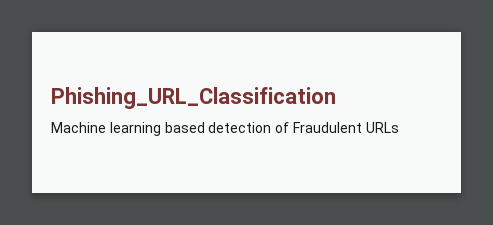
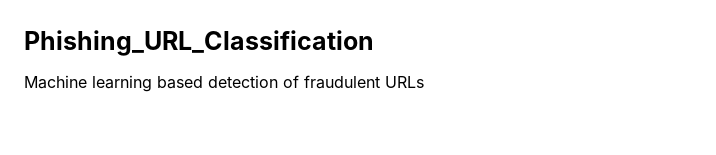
[292,122,362,133] Fraudulent -> [304,75,380,89] fraudulent

